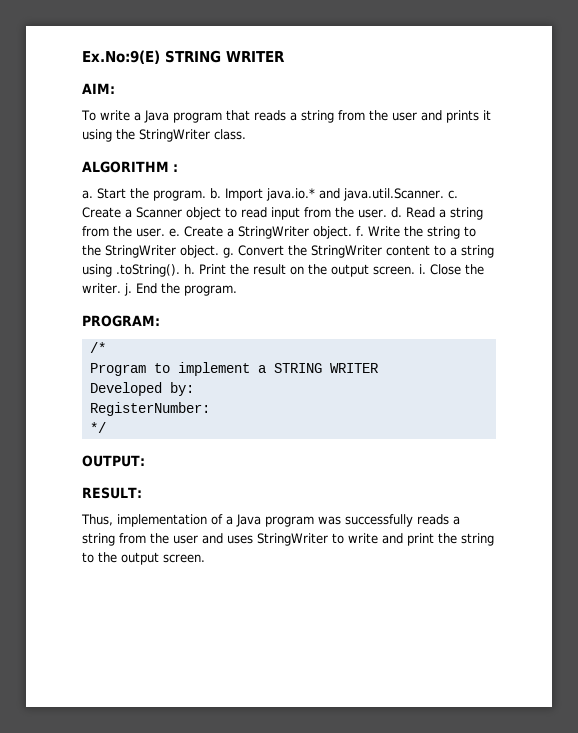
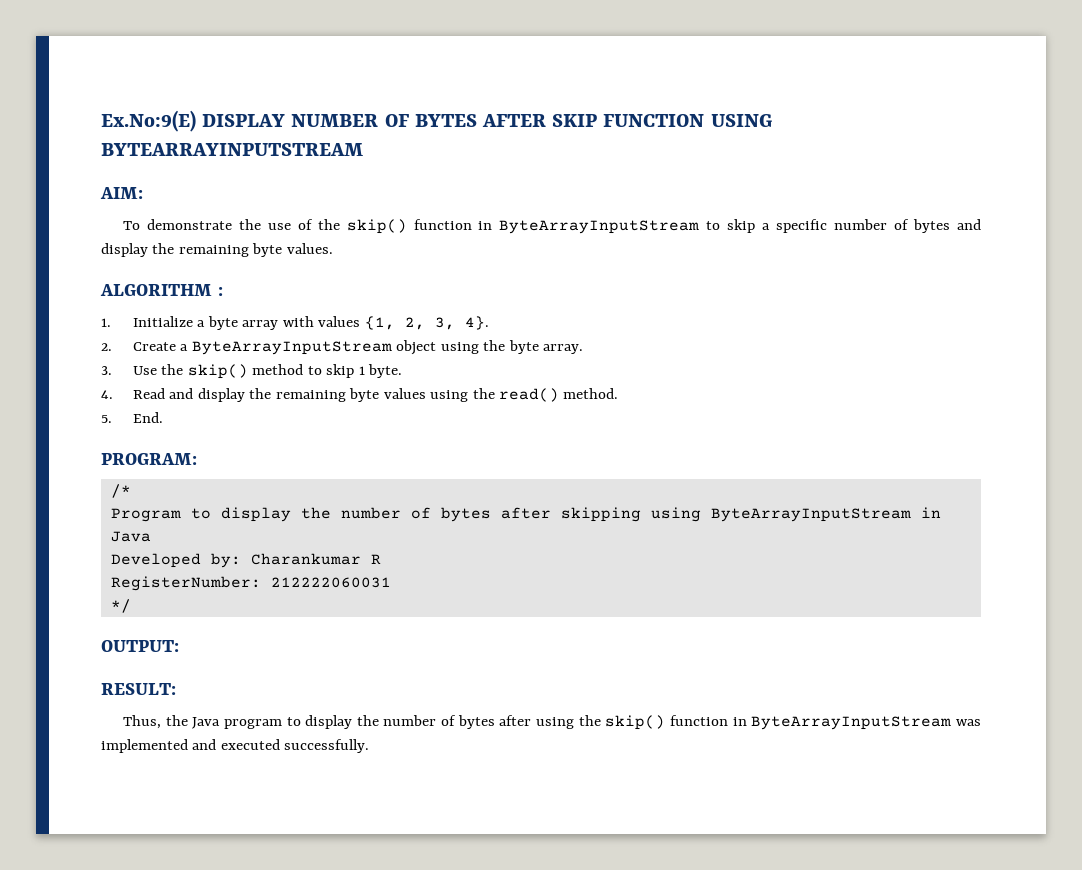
[165,50,285,63] [82,83,115,94] [81,110,491,123] [82,129,246,142] [82,161,178,173] [82,188,458,201] [82,207,483,220] [82,226,476,239] [82,245,494,258] [82,264,484,277] [82,283,237,296] [82,315,160,327] [89,342,106,353] [89,362,379,376] STRING WRITER // AIM: // To write a Java program that reads a string from the user and prints it using the StringWriter class. // ALGORITHM : // a. Start the program. b. Import java.io.* and java.util.Scanner. c. Create a Scanner object to read input from the user. d. Read a string from the user. e. Create a StringWriter object. f. Write the string to the StringWriter object. g. Convert the StringWriter content to a string using .toString(). h. Print the result on the output screen. i. Close the writer. j. End the program. // PROGRAM: // /* // Program to implement a STRING WRITER -> [202,114,772,127] [101,143,363,156] [100,187,143,199] [122,219,981,234] [101,243,333,257] [100,284,223,296] [101,316,489,330] [101,340,584,355] [101,364,403,379] [101,388,619,402] [101,412,163,423] [101,453,197,465] [110,484,131,498] [110,507,941,522] [110,531,151,542] DISPLAY NUMBER OF BYTES AFTER SKIP FUNCTION USING BYTEARRAYINPUTSTREAM // AIM: // To demonstrate the use of the skip() function in ByteArrayInputStream to skip a specific number of bytes and display the remaining byte values. // ALGORITHM : // 1. Initialize a byte array with values {1, 2, 3, 4}. // 2. Create a ByteArrayInputStream object using the byte array. // 3. Use the skip() method to skip 1 byte. // 4. Read and display the remaining byte values using the read() method. // 5. End. // PROGRAM: // /* // Program to display the number of bytes after skipping using ByteArrayInputStream in Java
(194, 389) none -> [250,553,381,565] Charankumar R
(210, 409) none -> [270,577,391,588] 212222060031
[117,514,460,527] [82,533,494,546] [82,552,205,565] implementation of a Java program was successfully reads a string from the user and uses StringWriter to write and print the string to the output screen. -> [165,715,982,730] [101,739,370,753] the Java program to display the number of bytes after using the skip() function in ByteArrayInputStream was implemented and executed successfully.

